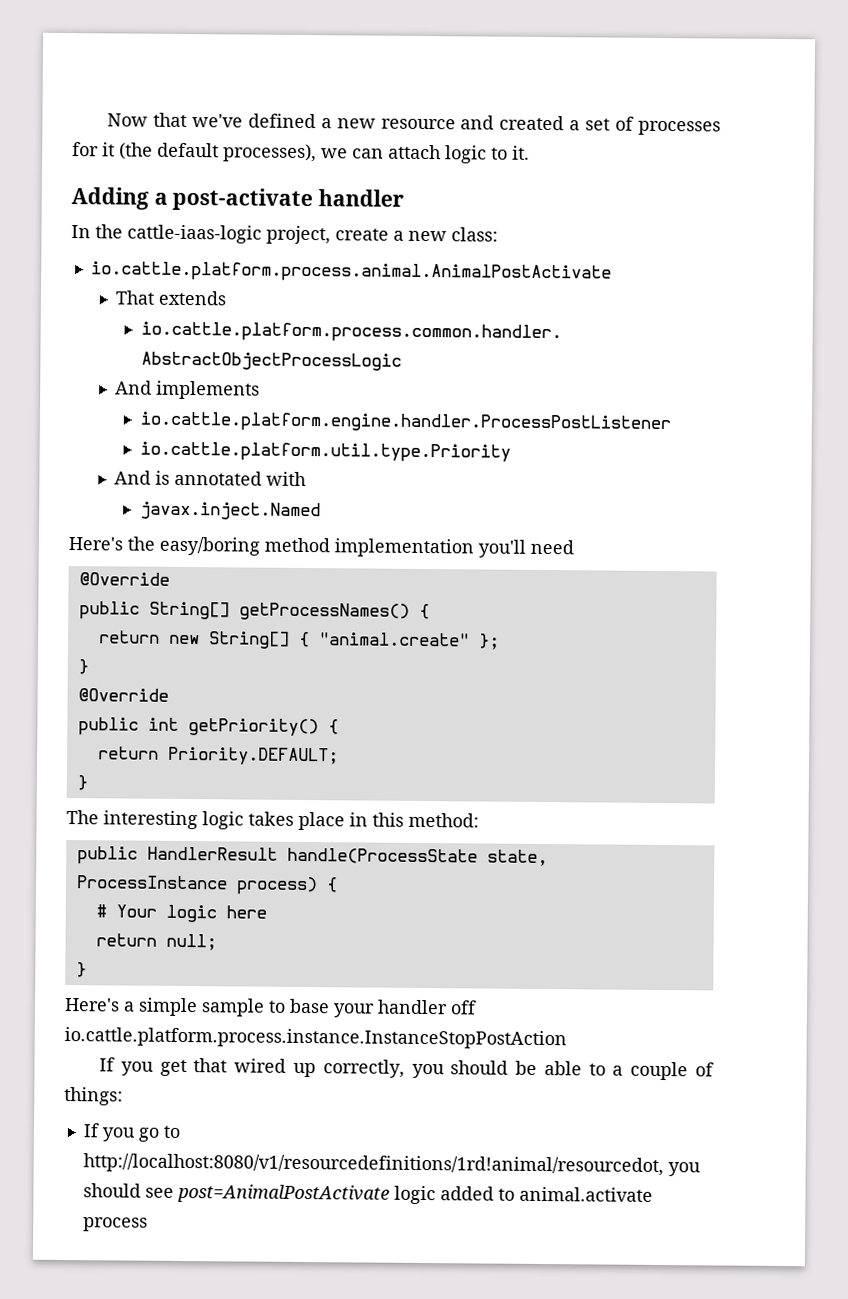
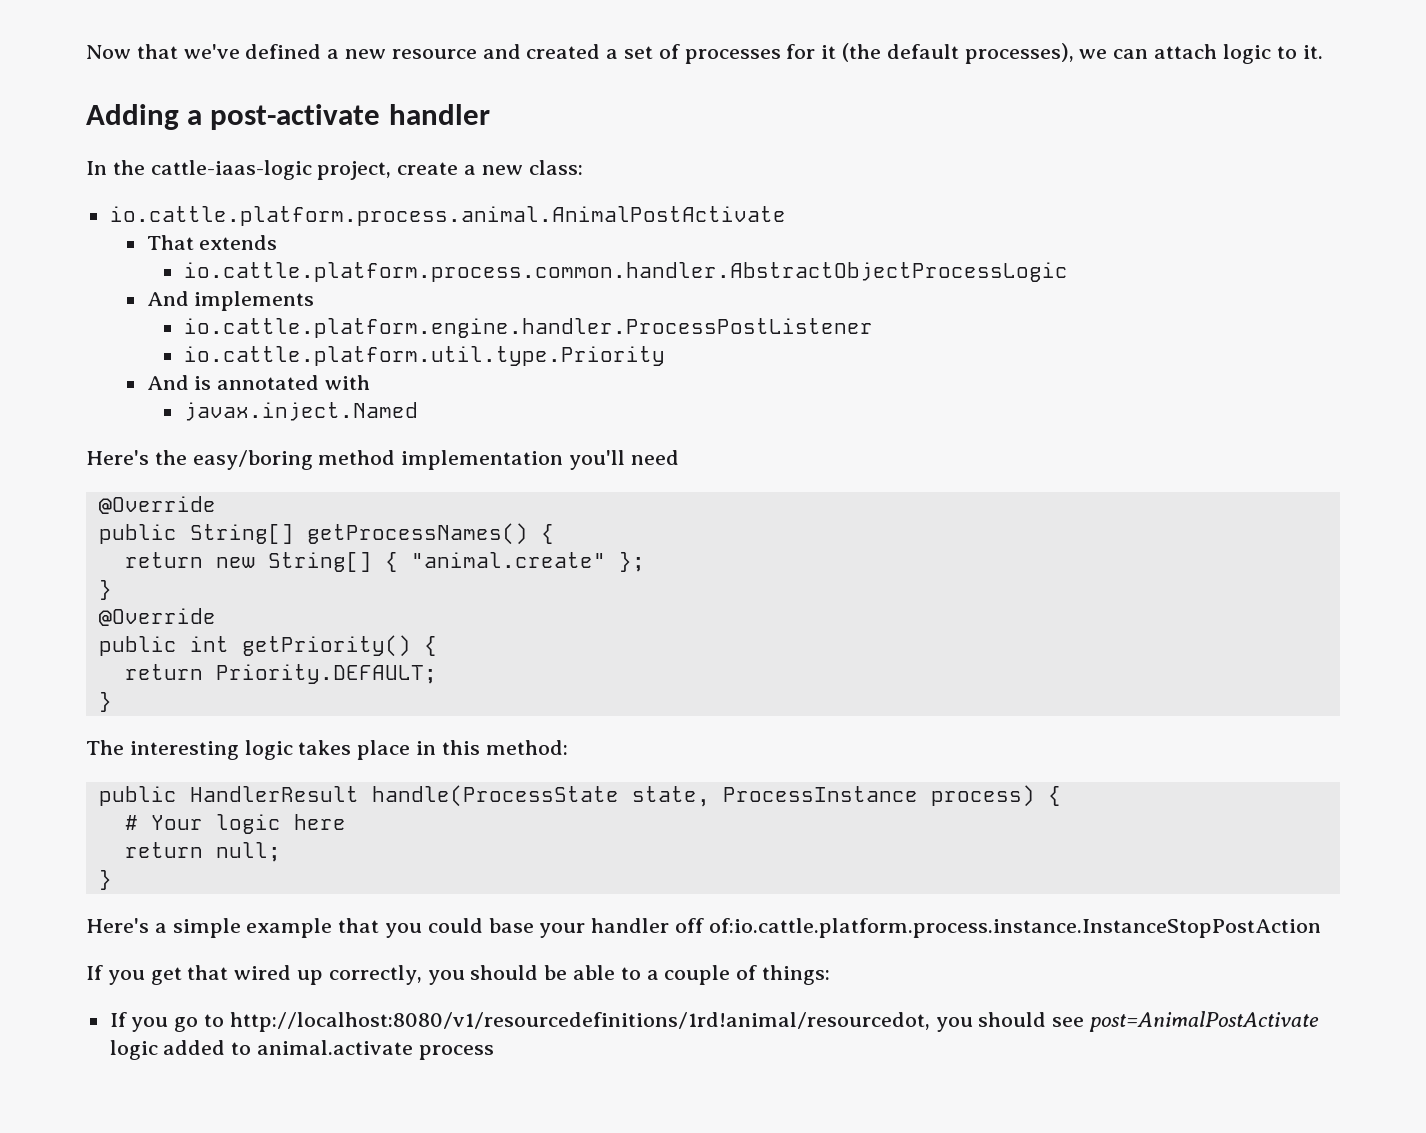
[201,998,286,1017] sample to -> [246,918,483,938] example that you could
[64,1027,567,1050] io.cattle.platform.process.instance.InstanceStopPostAction -> [708,918,1321,938] of:io.cattle.platform.process.instance.InstanceStopPostAction

